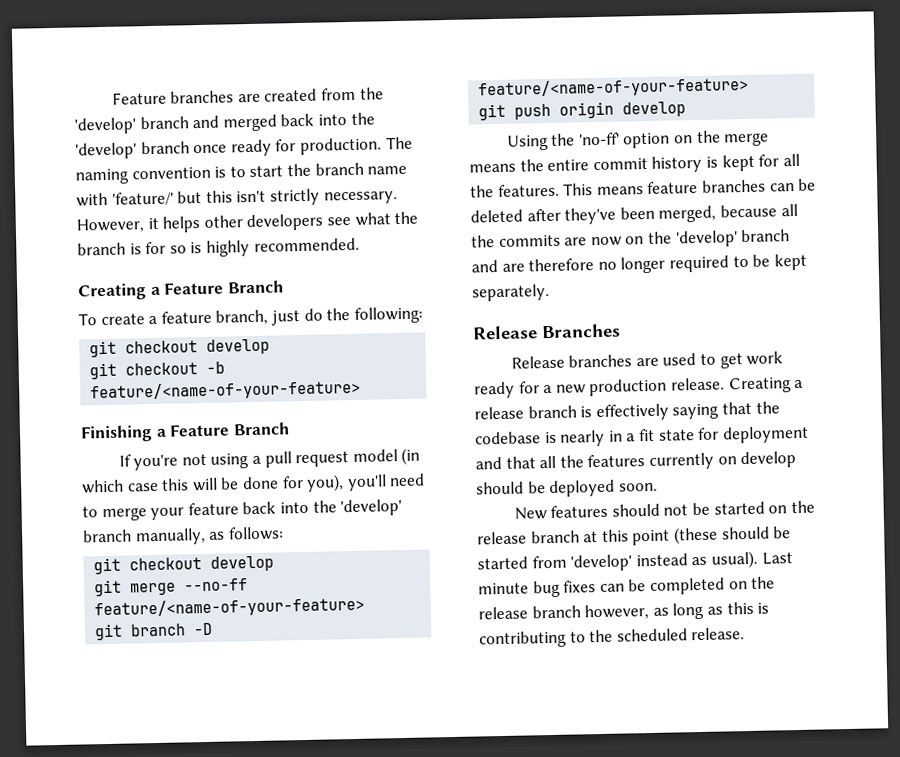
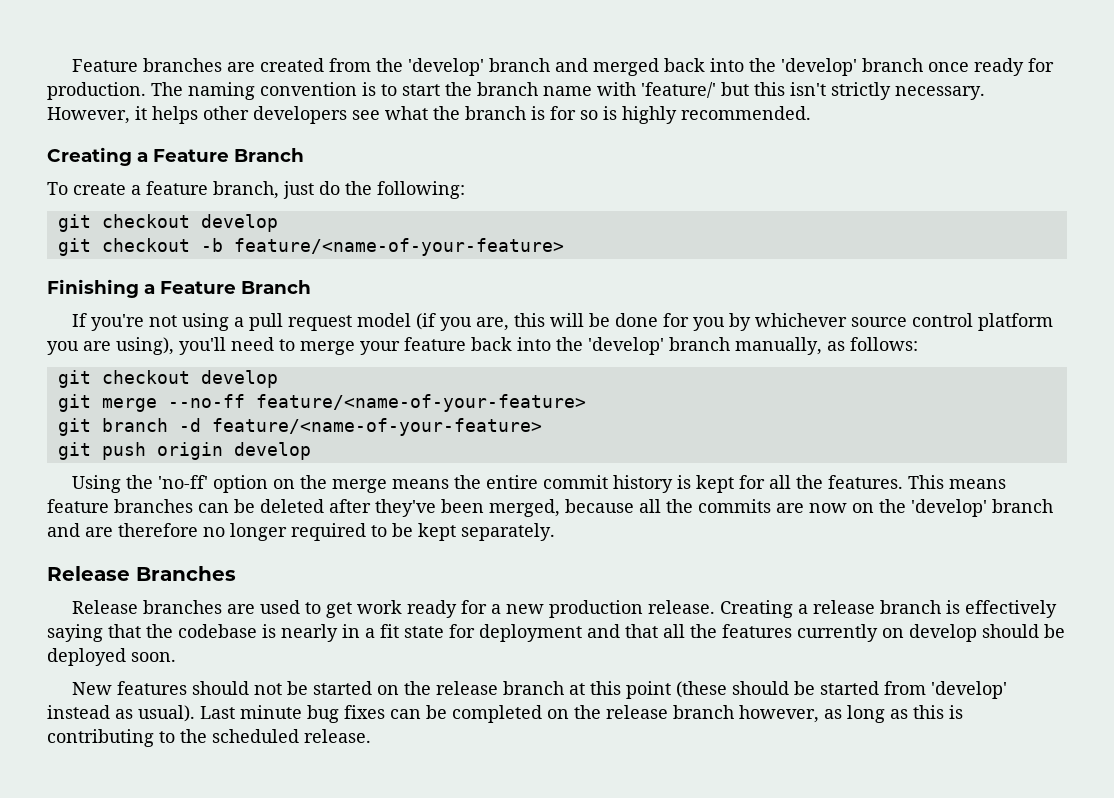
[401,447,421,465] [81,479,159,494] (in which case -> [415,313,509,331] (if you are,
[306,474,345,492] you), -> [692,313,1053,331] [47,337,174,355] you by whichever source control platform you are using),
[193,622,214,636] -D -> [178,418,201,432] -d

